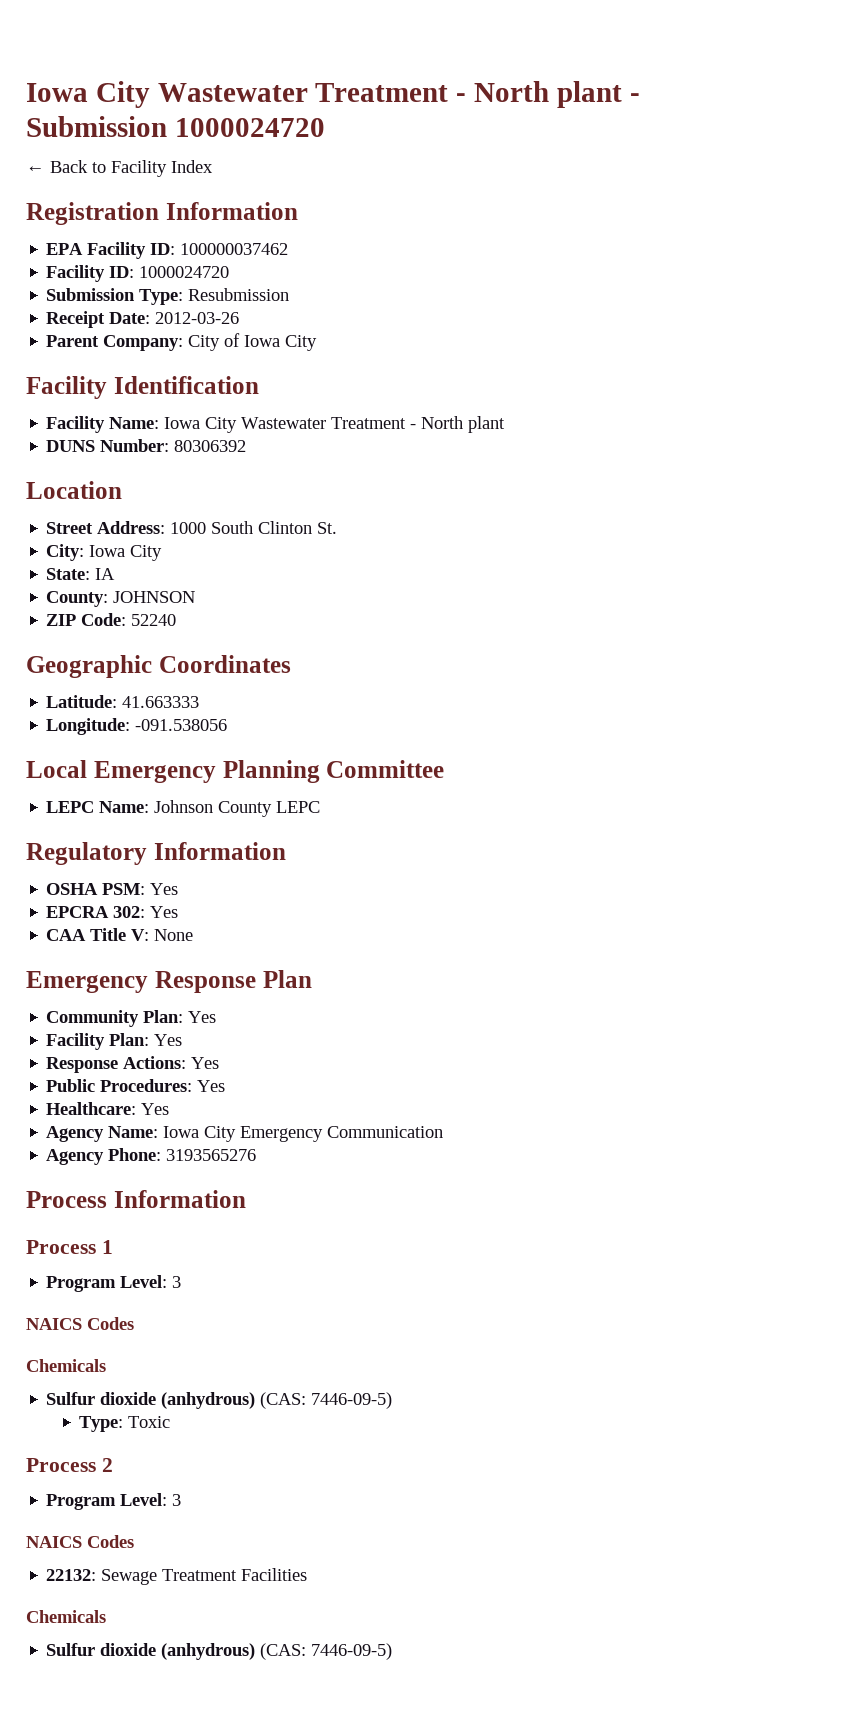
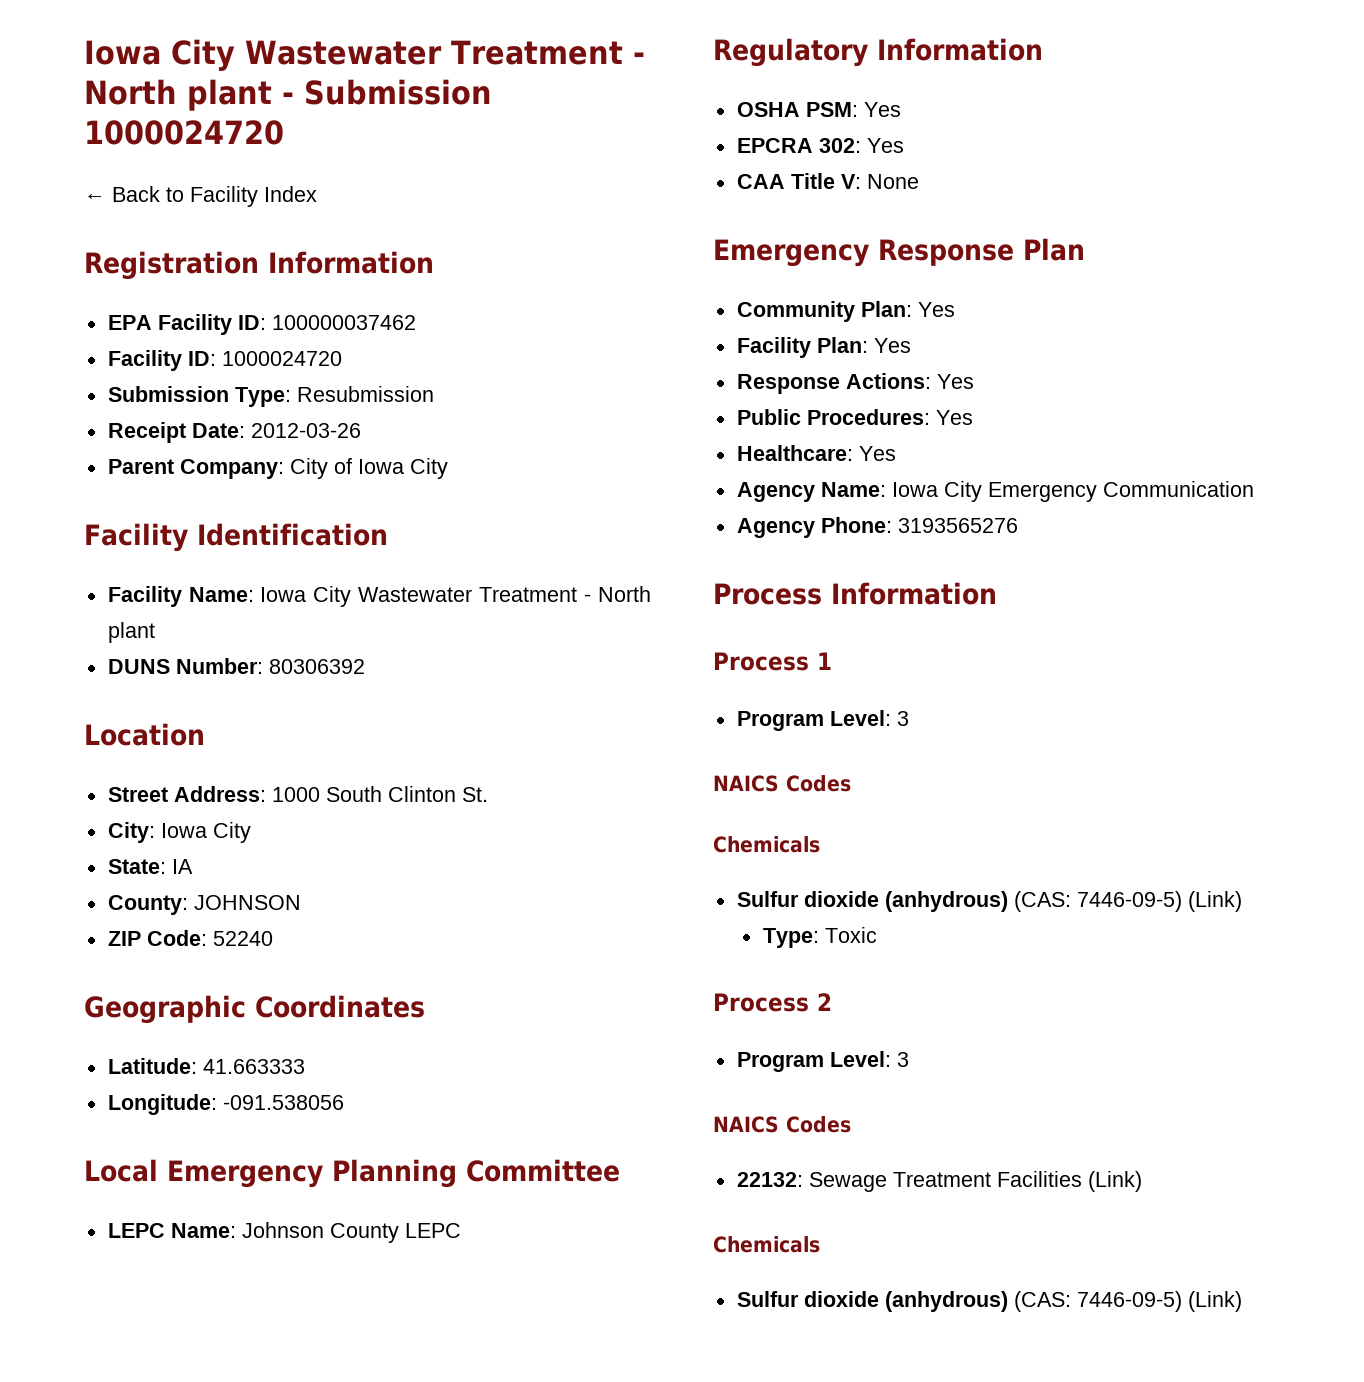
(393, 1400) none -> [1187,891,1242,912] (Link)
[26,1610,106,1623] [46,1643,393,1660] // Chemicals // Sulfur dioxide (anhydrous) (CAS: 7446-09-5) -> [1087,1171,1142,1192] [713,1236,820,1253] [736,1291,1242,1312] (Link) // Chemicals // Sulfur dioxide (anhydrous) (CAS: 7446-09-5) (Link)

